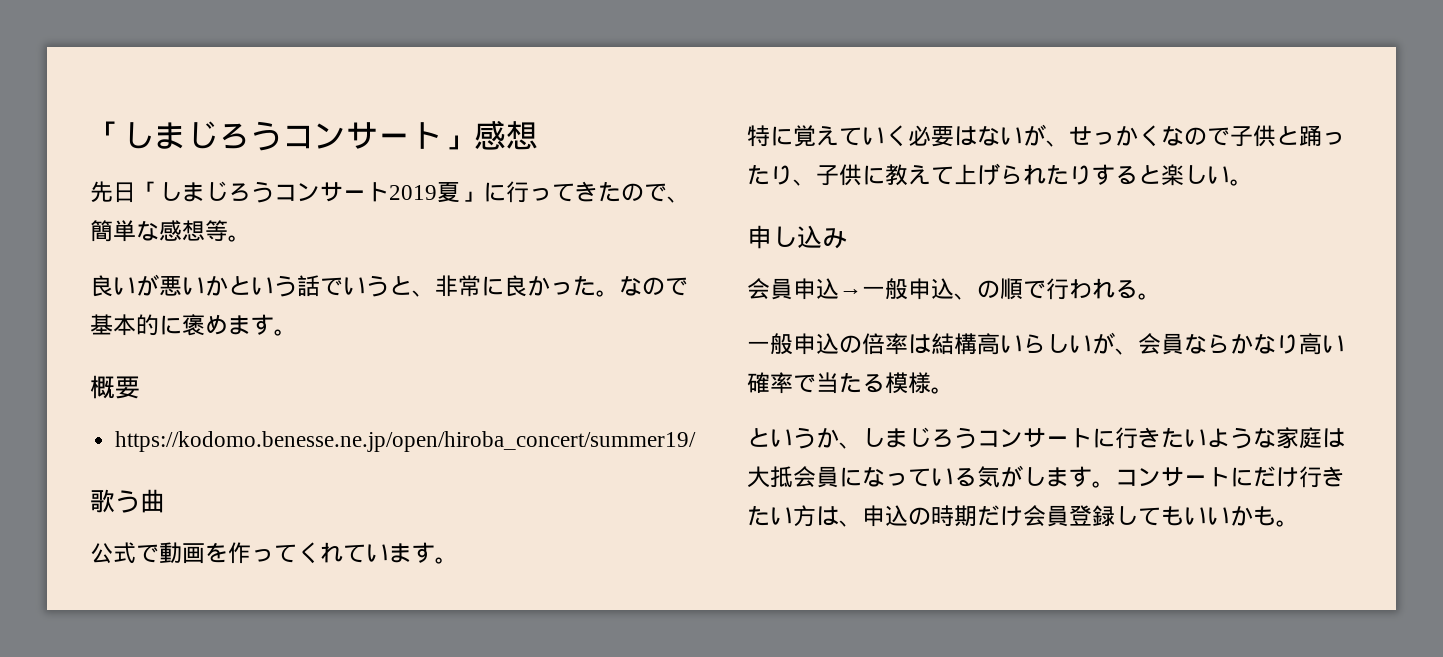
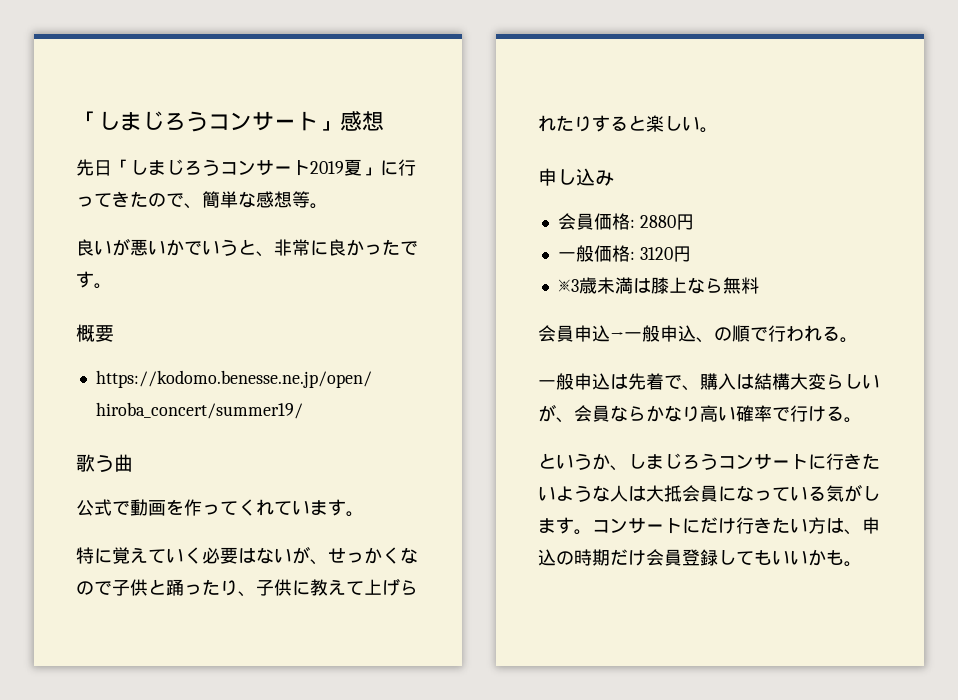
[228,275,320,297] という話 -> (184, 247) none
[596,275,688,297] [90,314,251,336] 。なので基本的に褒めま -> [400,241,418,255] で
(847, 238) none -> [557,213,694,230] [557,245,691,262] [557,277,759,294] // 会員価格: 2880円 // 一般価格: 3120円 // ※3歳未満は膝上なら無料
[839,333,1023,355] の倍率は結構高い -> [610,373,826,391] は先着で、購入は結構大変
[816,372,931,394] 当たる模様 -> [790,405,844,422] 行ける
[1276,427,1322,449] 家庭 -> [610,485,628,502] 人

